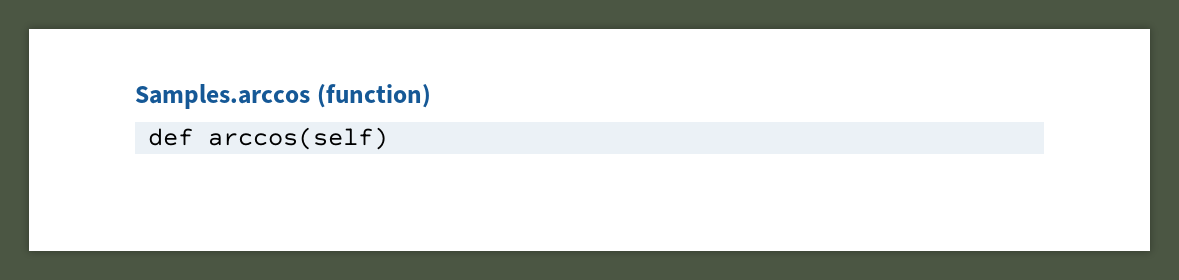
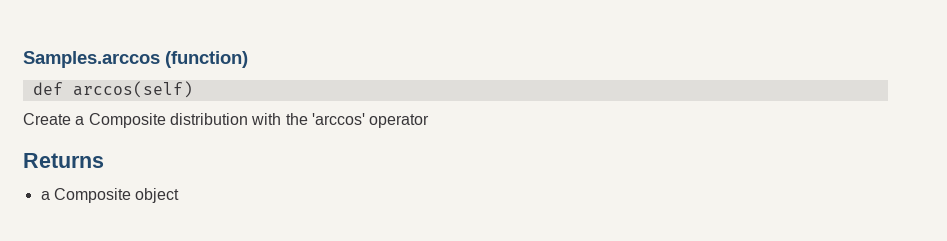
(388, 138) none -> [23,113,430,128] [23,153,104,168] [40,188,180,203] // Create a Composite distribution with the 'arccos' operator // Returns // a Composite object

